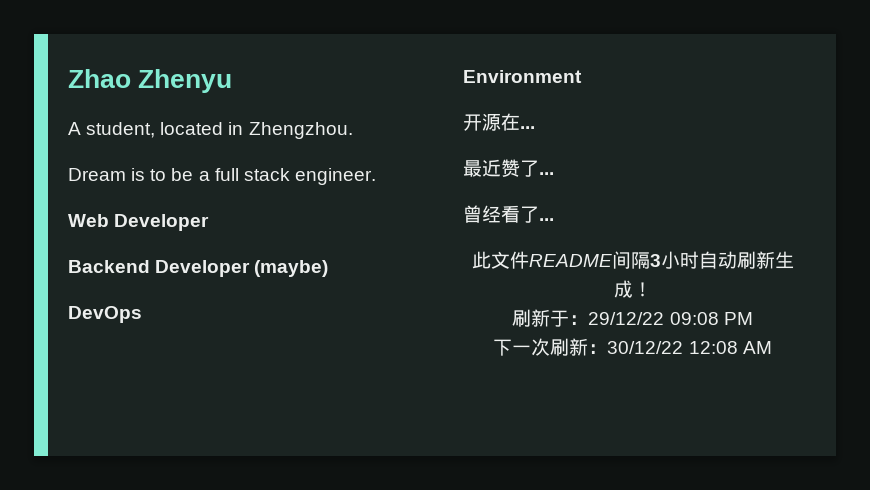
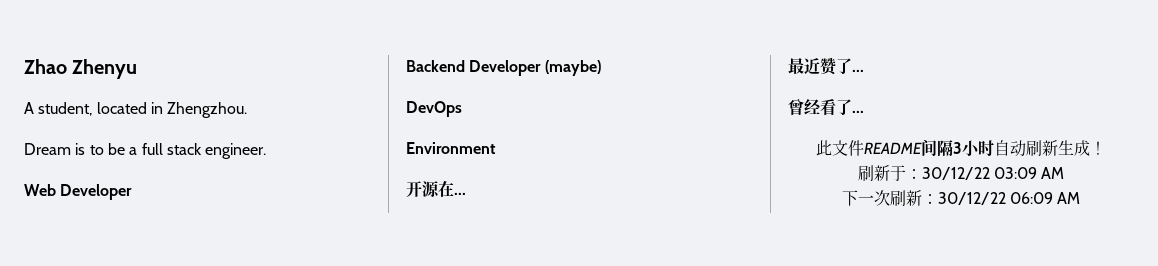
[588,312,753,325] 29/12/22 09:08 PM -> [921,167,1065,180] 30/12/22 03:09 AM
[688,341,738,354] 12:08 -> [1010,192,1053,204] 06:09

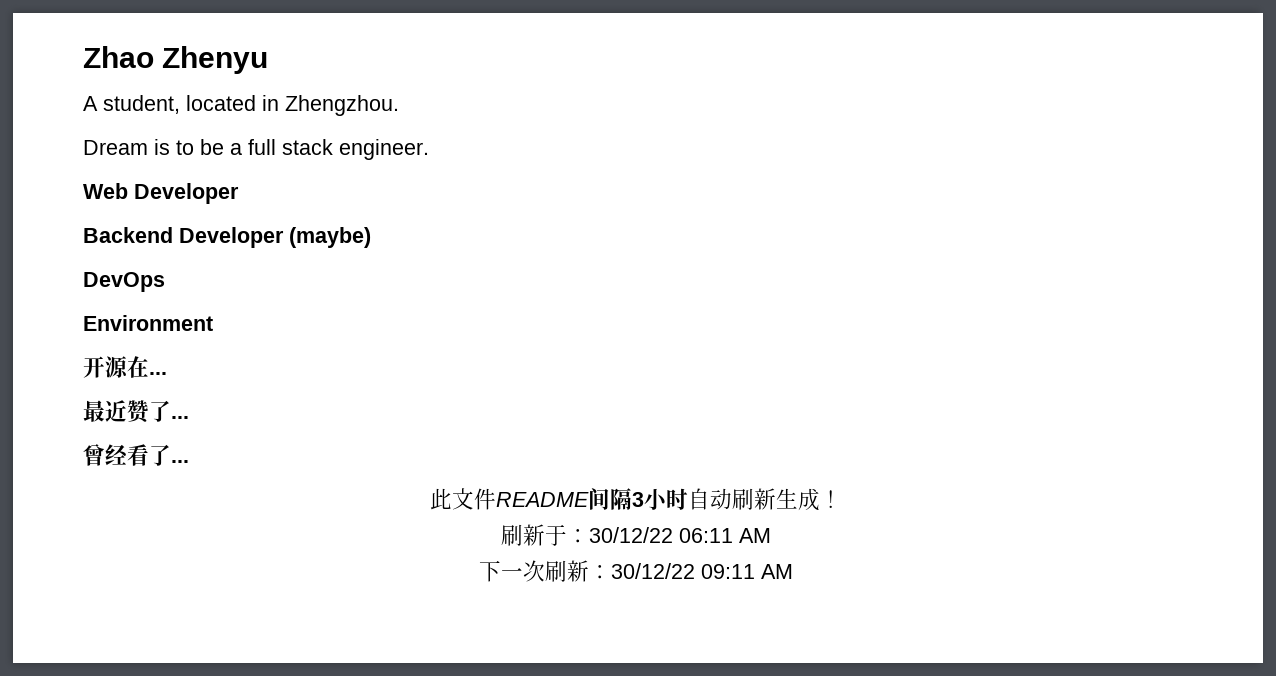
[994,167,1037,179] 03:09 -> [679,528,733,543] 06:11
[1010,192,1053,204] 06:09 -> [701,564,755,579] 09:11

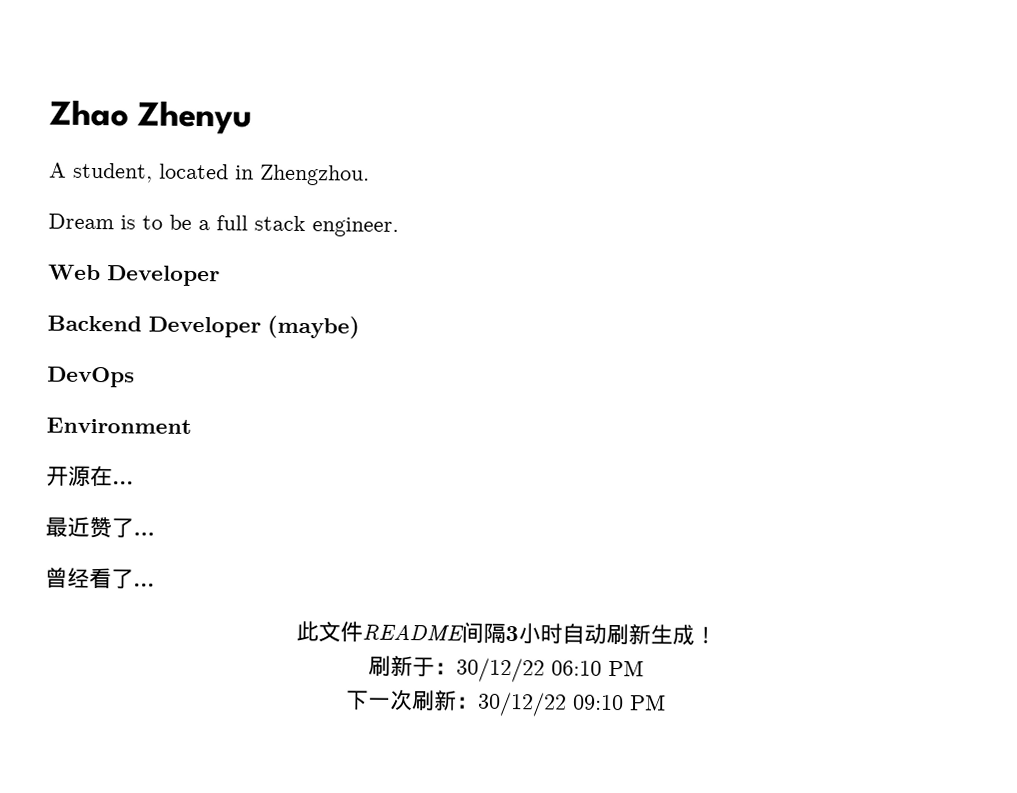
[679,528,771,543] 06:11 AM -> [551,659,644,677] 06:10 PM
[701,564,793,579] 09:11 AM -> [572,694,666,711] 09:10 PM

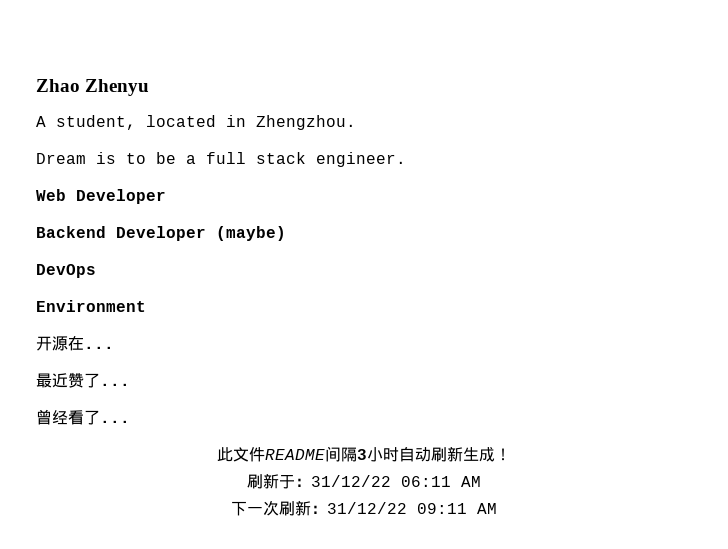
[456,657,644,683] 30/12/22 06:10 PM -> [311,475,481,487] 31/12/22 06:11 AM
[477,691,666,717] 30/12/22 09:10 PM -> [327,502,497,514] 31/12/22 09:11 AM

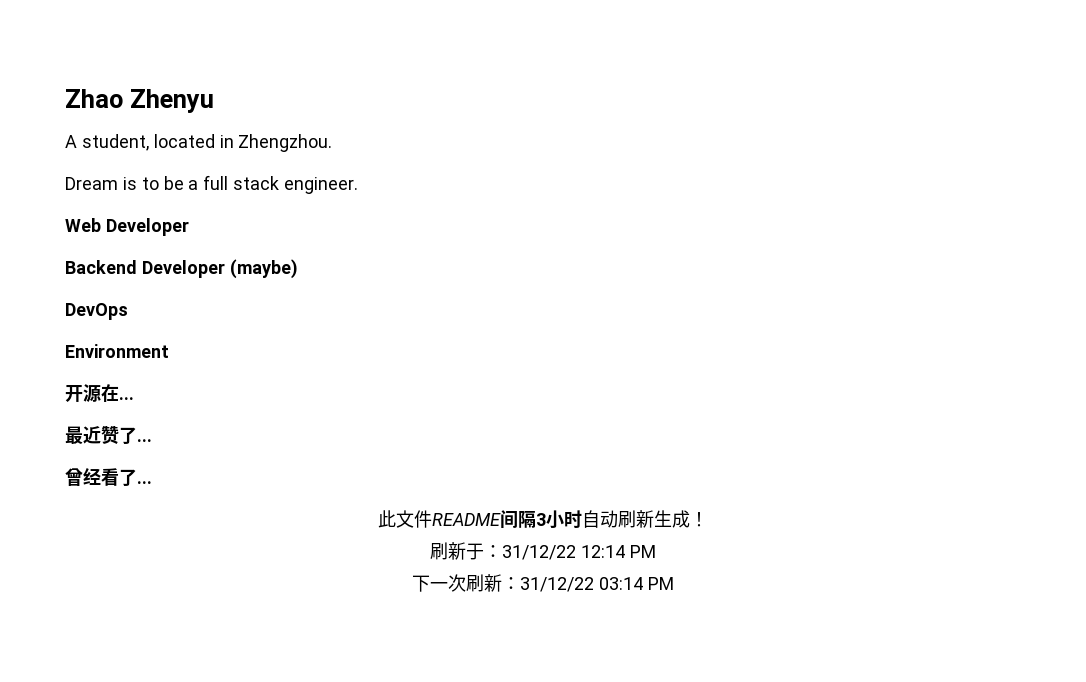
[401,476,481,487] 06:11 AM -> [581,545,656,558] 12:14 PM
[417,503,497,514] 09:11 AM -> [599,577,674,590] 03:14 PM

